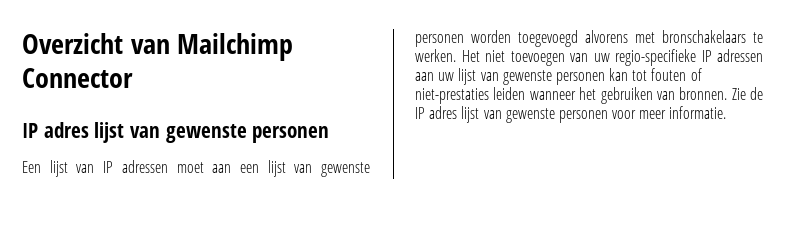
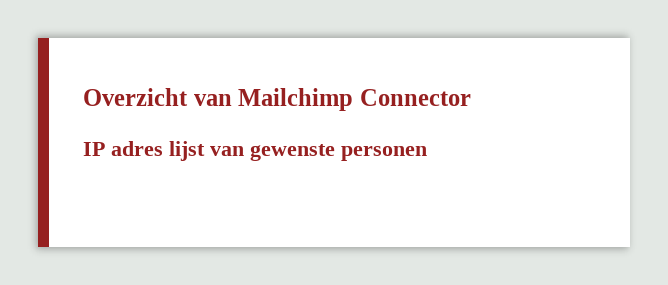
[22,160,370,177] [415,30,763,47] [415,49,763,66] [415,68,702,85] [415,87,763,104] [415,106,727,123] // Een lijst van IP adressen moet aan een lijst van gewenste personen worden toegevoegd alvorens met bronschakelaars te werken. Het niet toevoegen van uw regio-specifieke IP adressen aan uw lijst van gewenste personen kan tot fouten of niet-prestaties leiden wanneer het gebruiken van bronnen. Zie de IP adres lijst van gewenste personen voor meer informatie. -> (427, 153) none

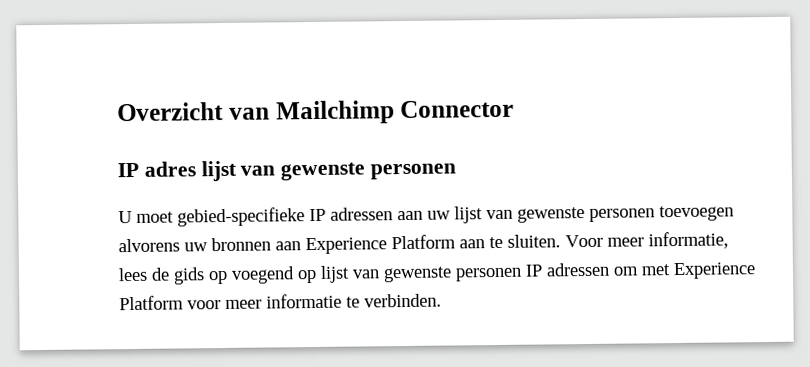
(427, 153) none -> [118,205,734,227] [118,231,729,255] [118,262,756,285] [119,293,442,311] // U moet gebied-specifieke IP adressen aan uw lijst van gewenste personen toevoegen alvorens uw bronnen aan Experience Platform aan te sluiten. Voor meer informatie, lees de gids op voegend op lijst van gewenste personen IP adressen om met Experience Platform voor meer informatie te verbinden.

